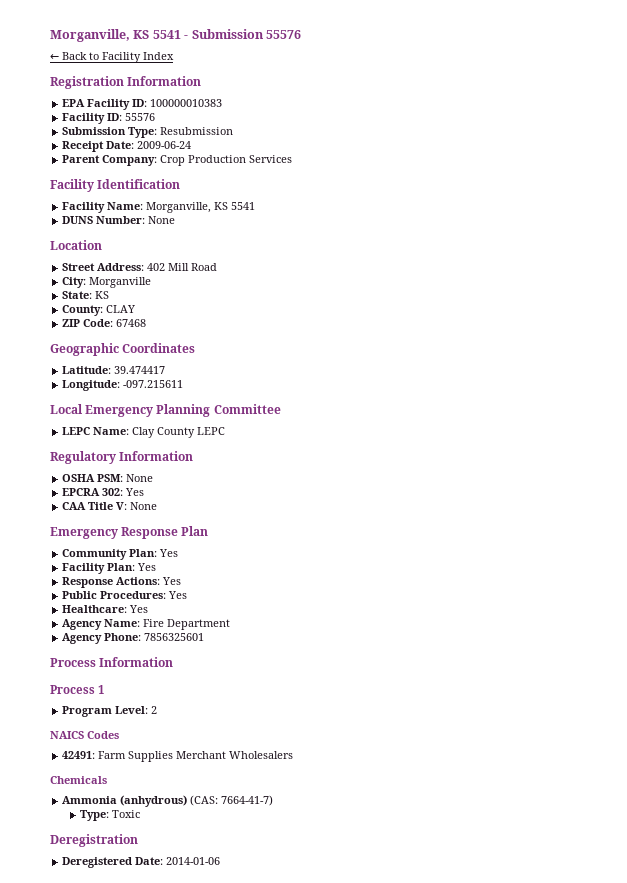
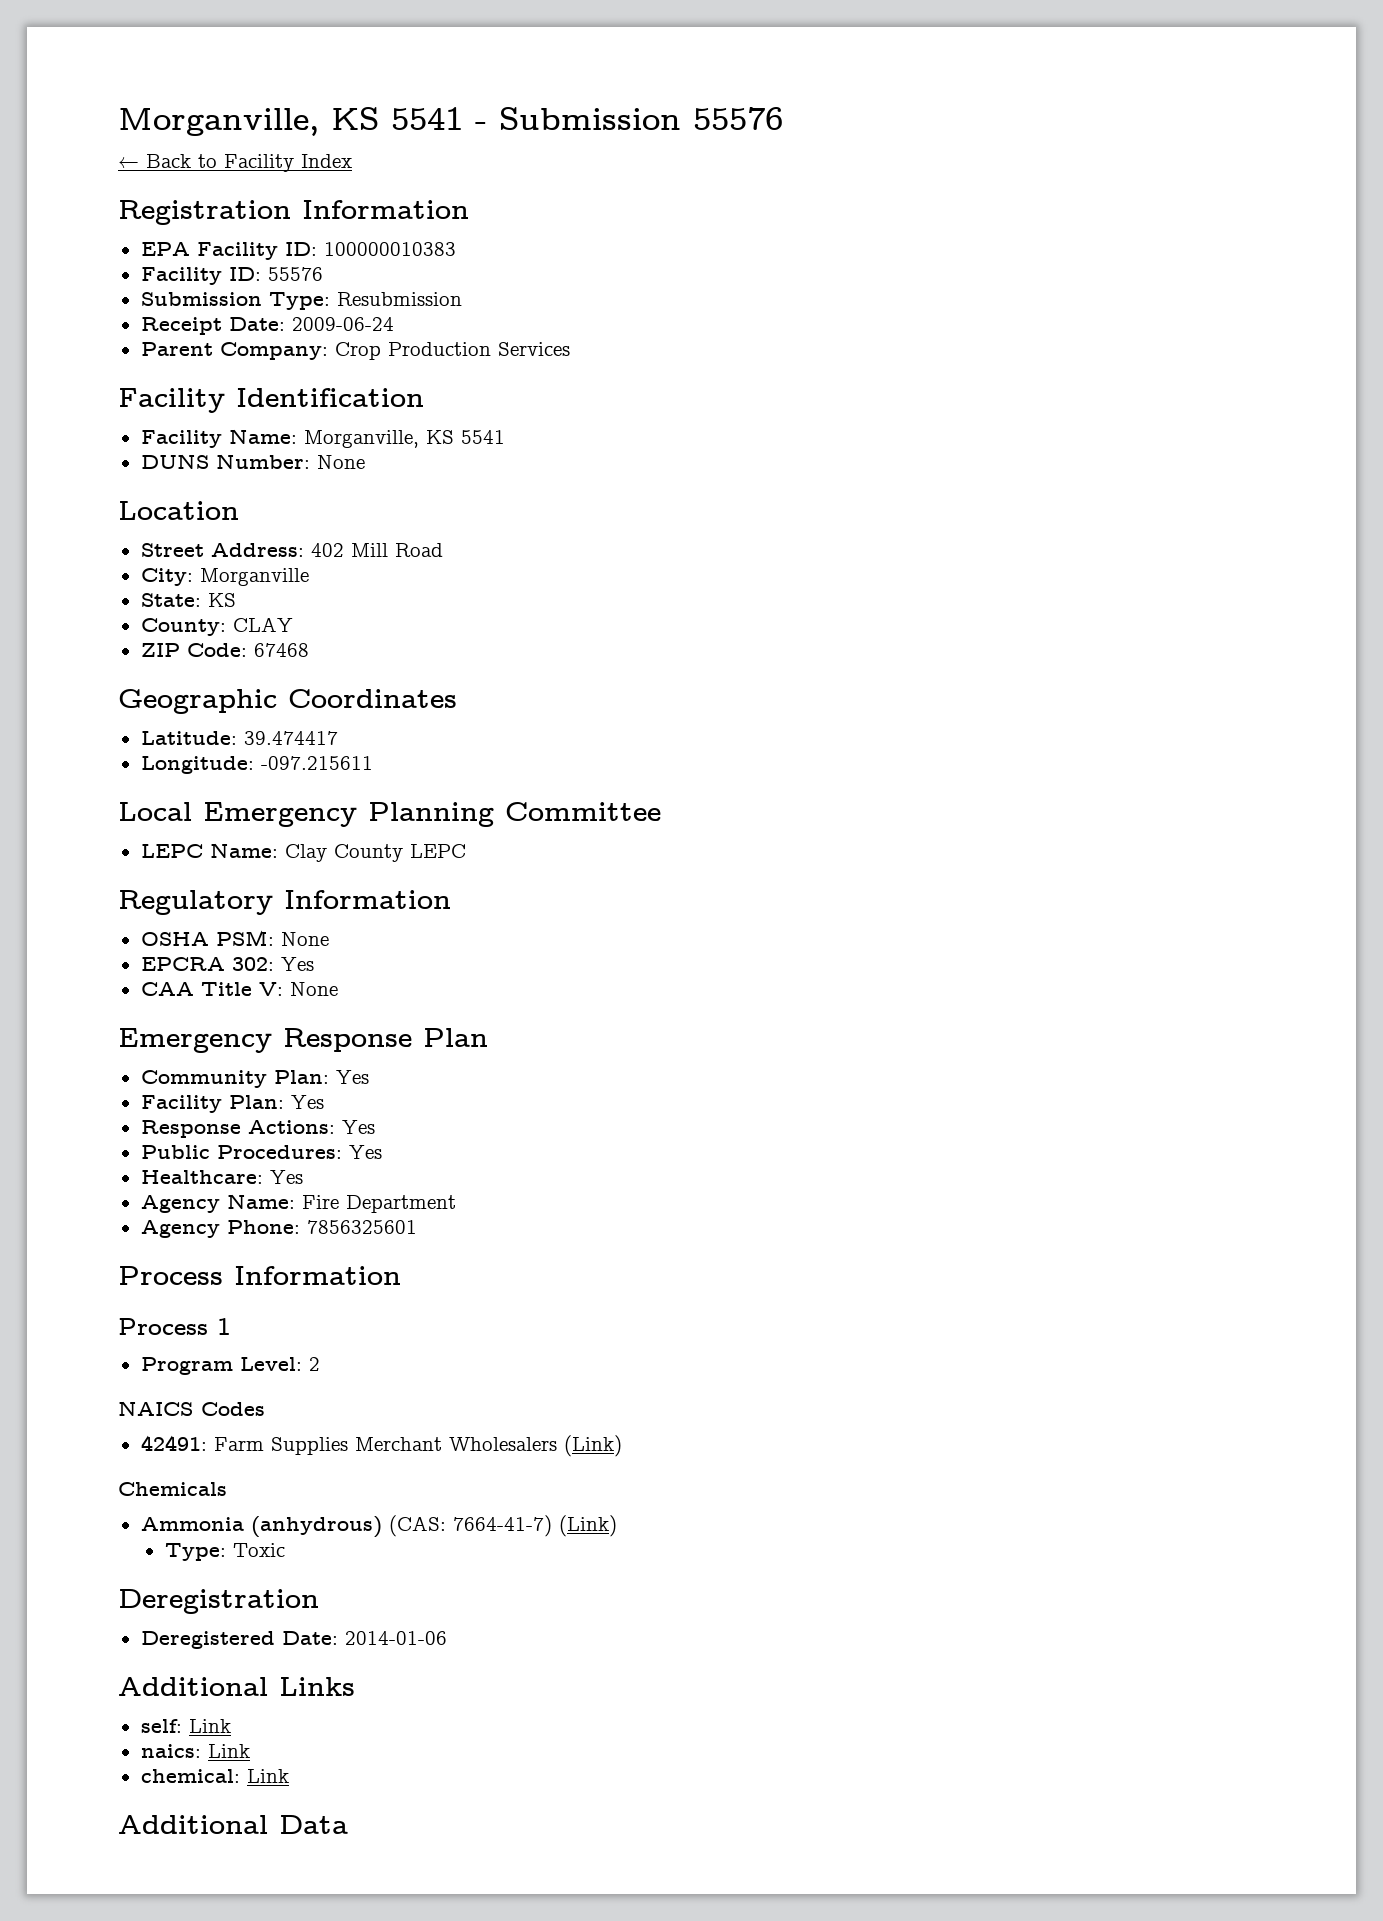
(294, 755) none -> [563,1435,622,1457] (Link)
(274, 800) none -> [558,1515,617,1537] (Link)
(221, 861) none -> [118,1677,355,1696] [140,1719,231,1733] [140,1744,250,1758] [140,1769,289,1783] [118,1815,348,1834] // Additional Links // self: Link // naics: Link // chemical: Link // Additional Data

